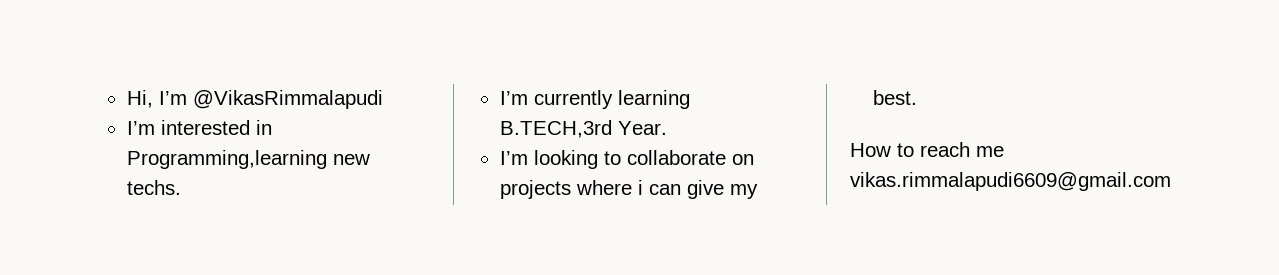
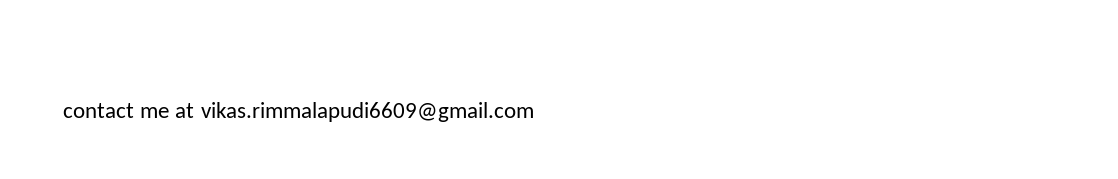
[126,90,383,109] [126,120,272,135] [126,150,370,169] [126,180,181,195] [499,90,690,109] [499,120,667,138] [499,150,754,169] [499,180,758,199] [872,90,917,105] [850,142,1004,157] Hi, I’m @VikasRimmalapudi // I’m interested in Programming,learning new techs. // I’m currently learning B.TECH,3rd Year. // I’m looking to collaborate on projects where i can give my best. // How to reach me -> [63,103,195,118] contact me at

